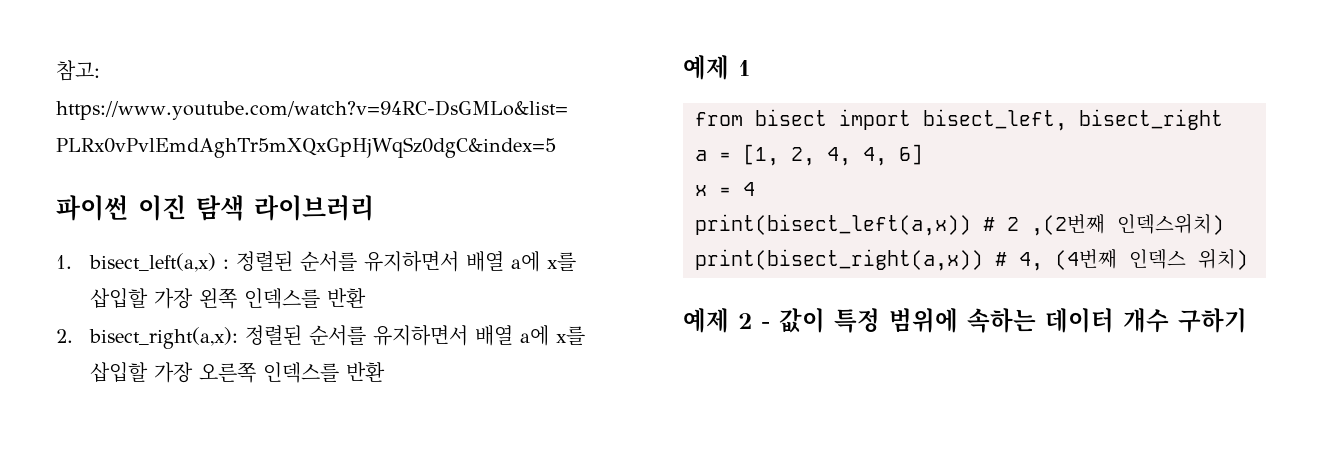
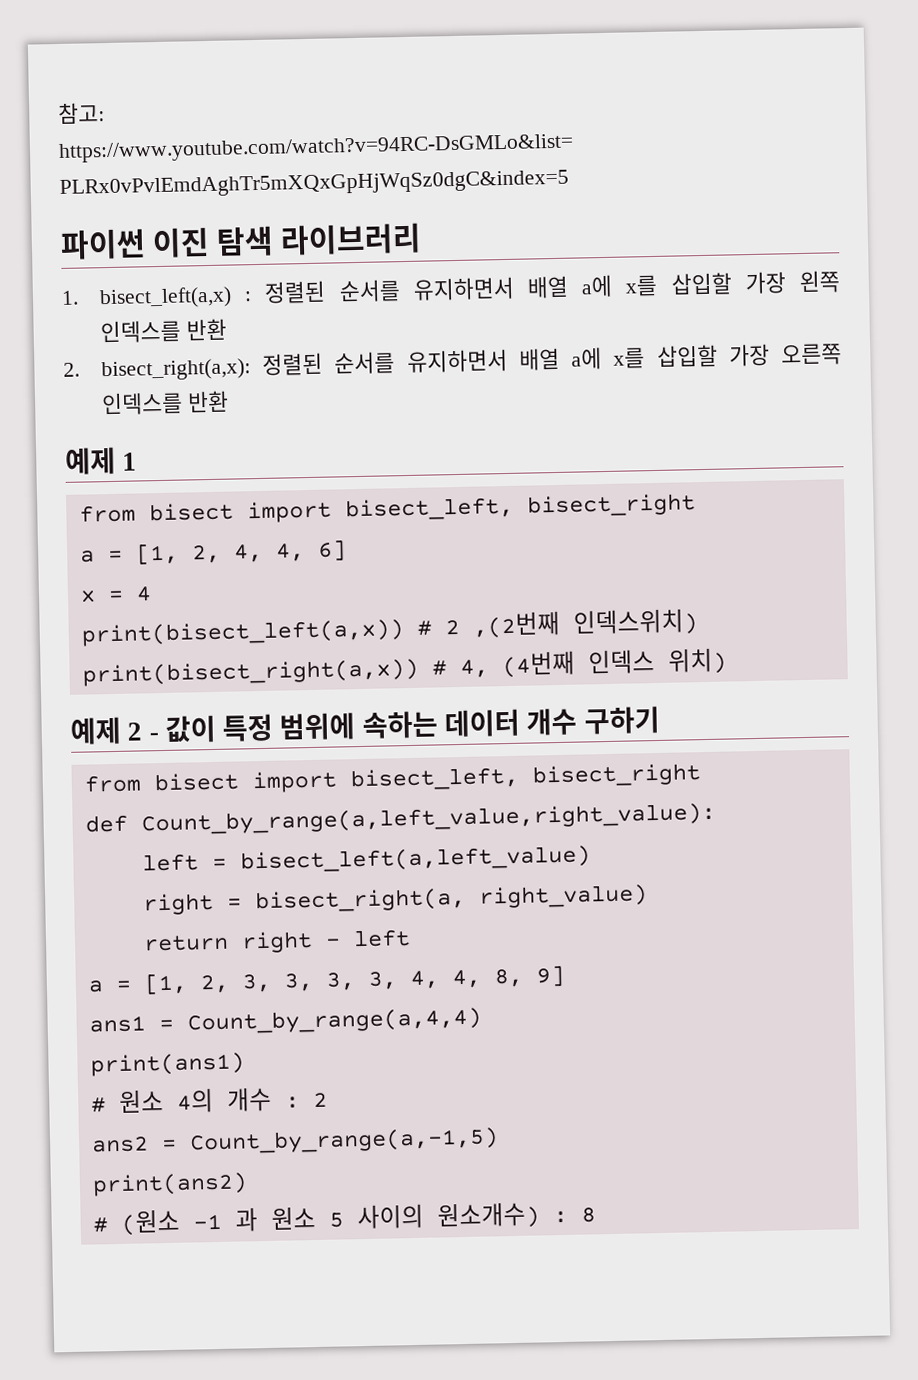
(1247, 320) none -> [83,763,701,794] [84,802,716,836] [141,845,591,874] [142,884,648,916] [142,929,411,954] [87,965,566,995] [88,1007,482,1035] [89,1052,245,1077] [90,1086,328,1113] [90,1127,499,1155] [91,1172,248,1197] [92,1201,596,1236] // from bisect import bisect_left, bisect_right // def Count_by_range(a,left_value,right_value): // left = bisect_left(a,left_value) // right = bisect_right(a, right_value) // return right - left // a = [1, 2, 3, 3, 3, 3, 4, 4, 8, 9] // ans1 = Count_by_range(a,4,4) // print(ans1) // # 원소 4의 개수 : 2 // ans2 = Count_by_range(a,-1,5) // print(ans2) // # (원소 -1 과 원소 5 사이의 원소개수) : 8

